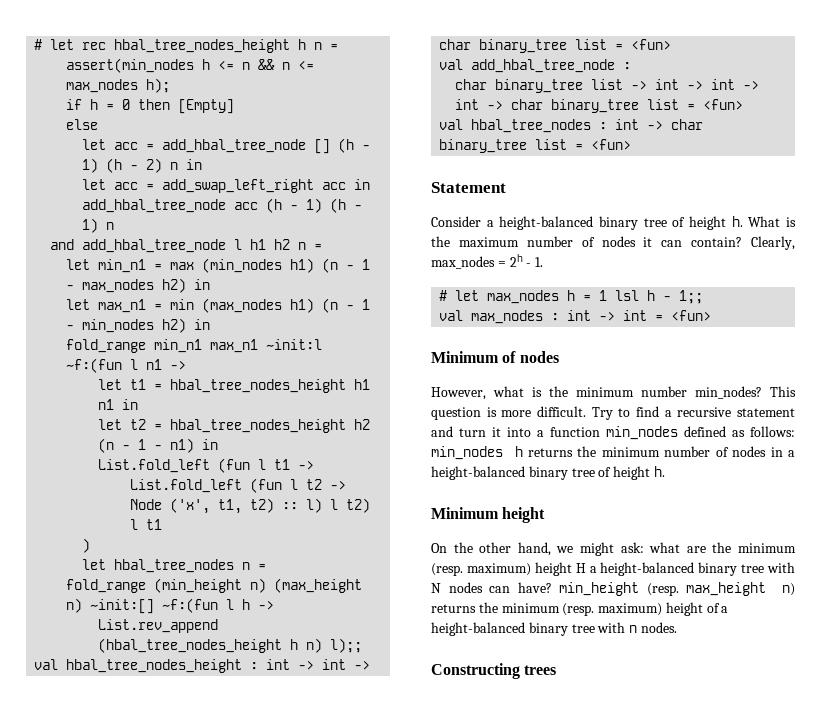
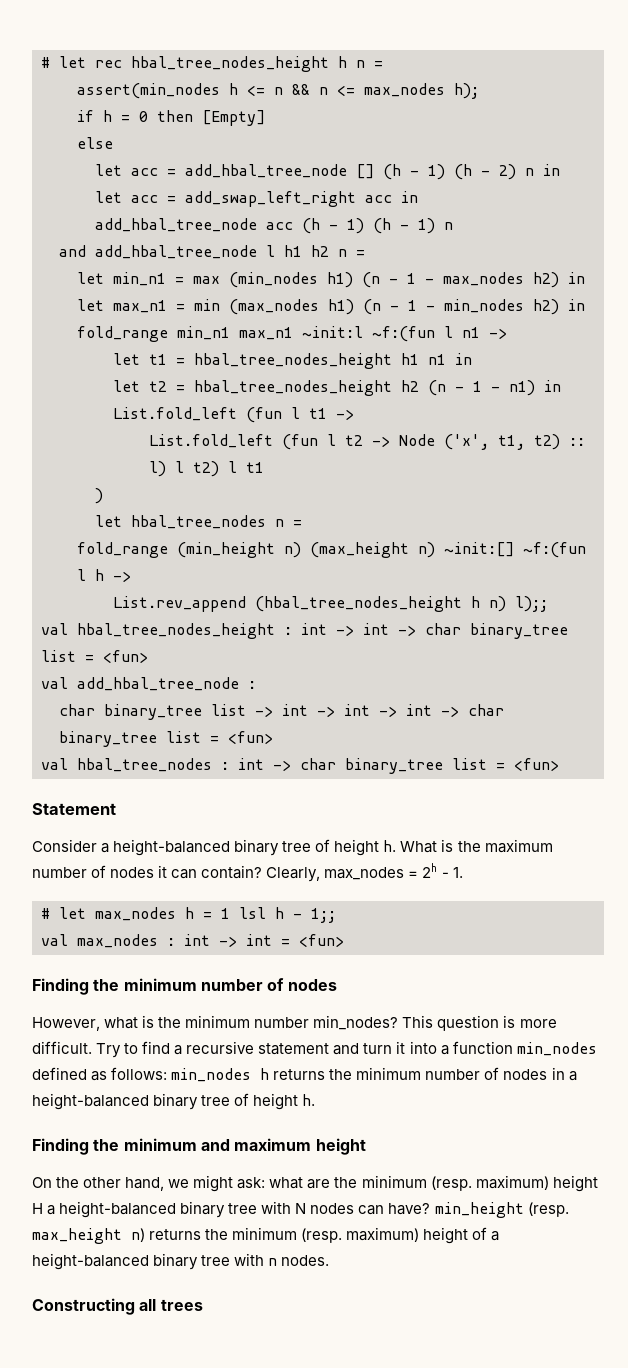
[431,351,499,363] Minimum -> [32,978,263,995] Finding the minimum number
[431,507,499,519] Minimum -> [32,1138,312,1155] Finding the minimum and maximum
(520, 671) none -> [139,1299,157,1311] all

